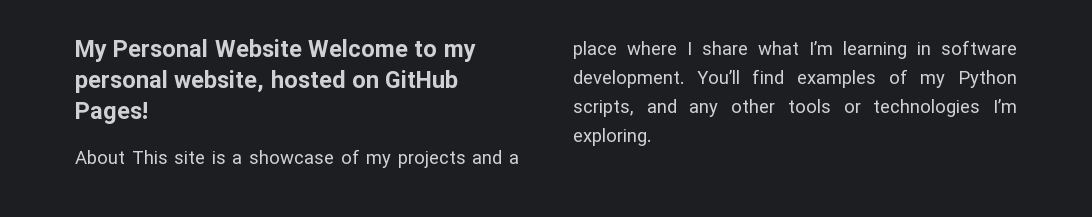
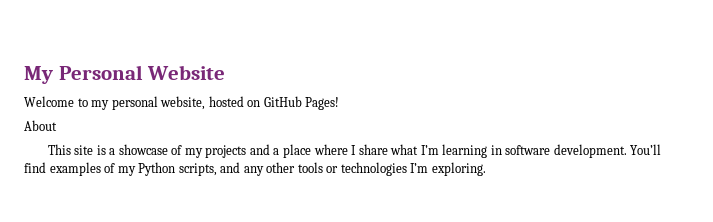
(302, 48) none -> (226, 72) //
(125, 157) none -> (57, 125) //

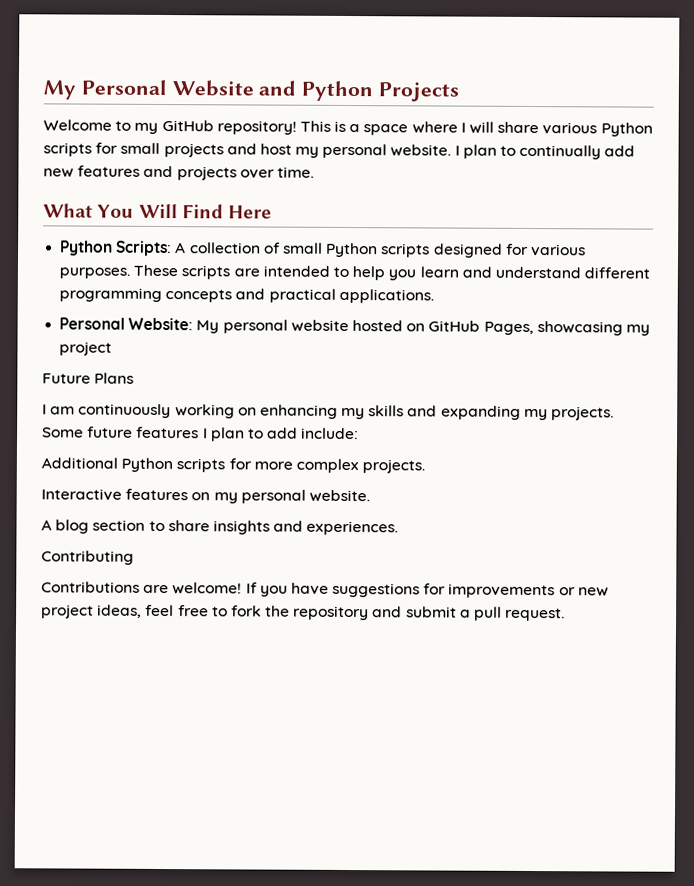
(226, 72) none -> [258,80,460,102] and Python Projects
[111,96,340,110] [24,120,57,131] [47,144,662,158] [24,162,486,176] personal website, hosted on GitHub Pages! // About // This site is a showcase of my projects and a place where I share what I’m learning in software development. You’ll find examples of my Python scripts, and any other tools or technologies I’m exploring. -> [161,119,653,137] [43,142,636,160] [43,165,314,181] [43,203,273,219] [60,240,586,258] [59,264,651,281] [59,287,434,304] [59,317,650,336] [59,341,113,356] [42,372,135,384] [42,403,615,421] [42,426,360,442] [41,457,426,474] [41,488,370,504] [41,519,399,536] [41,550,134,565] [41,581,609,599] [41,604,566,622] GitHub repository! This is a space where I will share various Python scripts for small projects and host my personal website. I plan to continually add new features and projects over time. // What You Will Find Here // Python Scripts: A collection of small Python scripts designed for various purposes. These scripts are intended to help you learn and understand different programming concepts and practical applications. // Personal Website: My personal website hosted on GitHub Pages, showcasing my project // Future Plans // I am continuously working on enhancing my skills and expanding my projects. Some future features I plan to add include: // Additional Python scripts for more complex projects. // Interactive features on my personal website. // A blog section to share insights and experiences. // Contributing // Contributions are welcome! If you have suggestions for improvements or new project ideas, feel free to fork the repository and submit a pull request.

